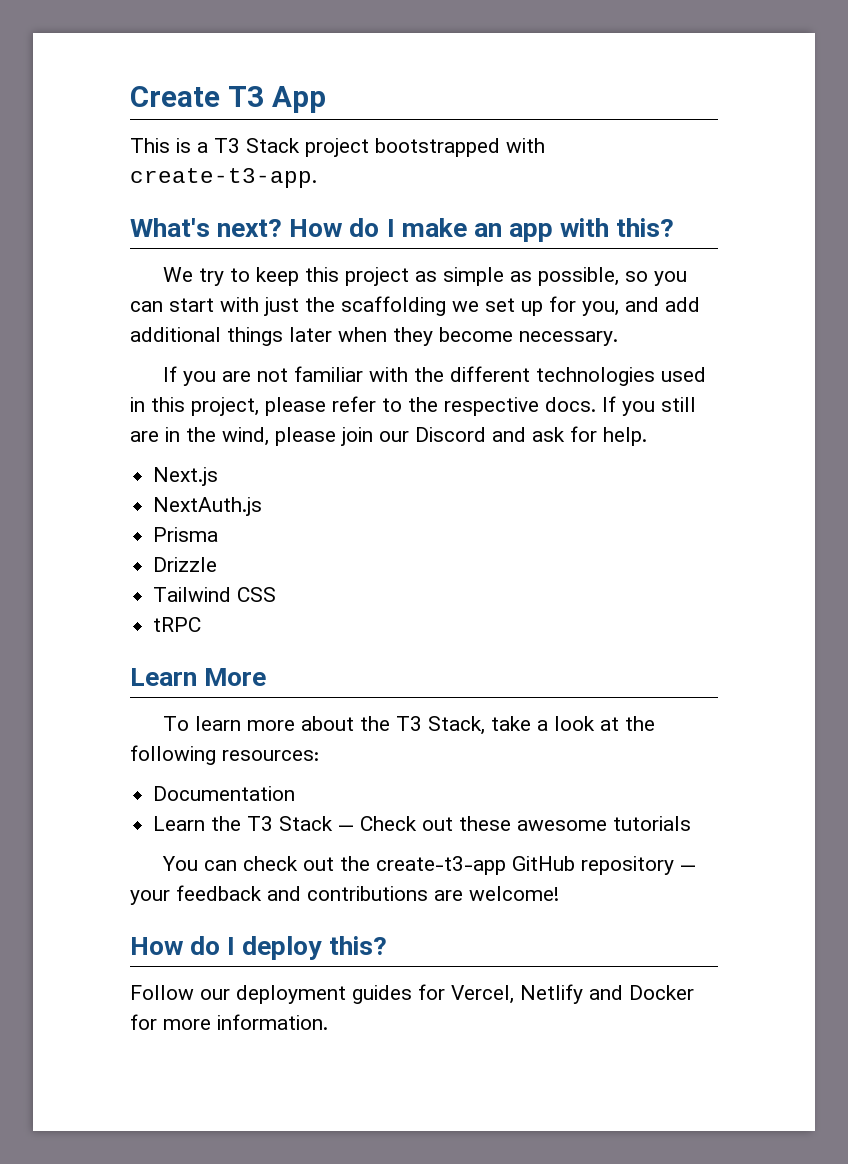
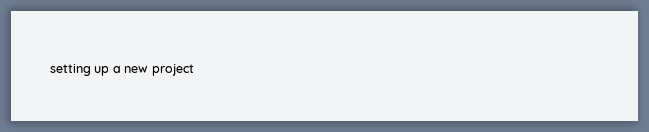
[130,86,326,113] [130,138,545,157] [130,168,317,188] [130,218,675,242] [163,267,688,286] [130,296,700,316] [130,327,618,346] [163,366,707,386] [130,396,696,416] [130,426,647,446] [153,467,219,486] [153,497,263,516] [153,527,219,542] [153,557,218,572] [153,587,277,602] [153,617,202,632] [130,668,267,686] [163,716,656,735] [130,745,319,765] [153,786,296,801] [153,816,692,831] [162,856,697,875] [130,885,559,905] [130,936,387,960] [130,984,694,1004] [130,1014,328,1030] Create T3 App // This is a T3 Stack project bootstrapped with create-t3-app. // What's next? How do I make an app with this? // We try to keep this project as simple as possible, so you can start with just the scaffolding we set up for you, and add additional things later when they become necessary. // If you are not familiar with the different technologies used in this project, please refer to the respective docs. If you still are in the wind, please join our Discord and ask for help. // Next.js // NextAuth.js // Prisma // Drizzle // Tailwind CSS // tRPC // Learn More // To learn more about the T3 Stack, take a look at the following resources: // Documentation // Learn the T3 Stack — Check out these awesome tutorials // You can check out the create-t3-app GitHub repository — your feedback and contributions are welcome! // How do I deploy this? // Follow our deployment guides for Vercel, Netlify and Docker for more information. -> [50,64,194,76] setting up a new project

